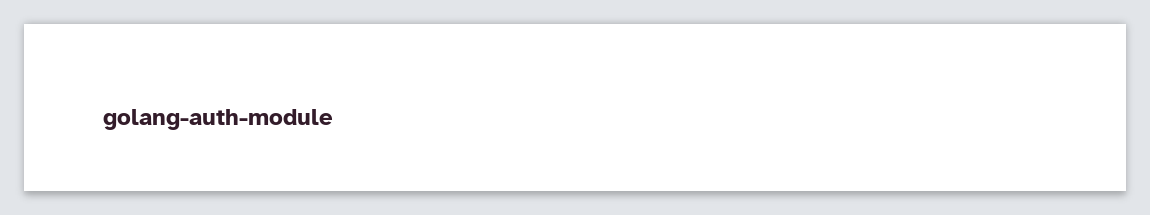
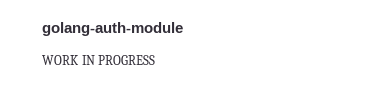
(333, 119) none -> [42,55,156,65] // WORK IN PROGRESS

